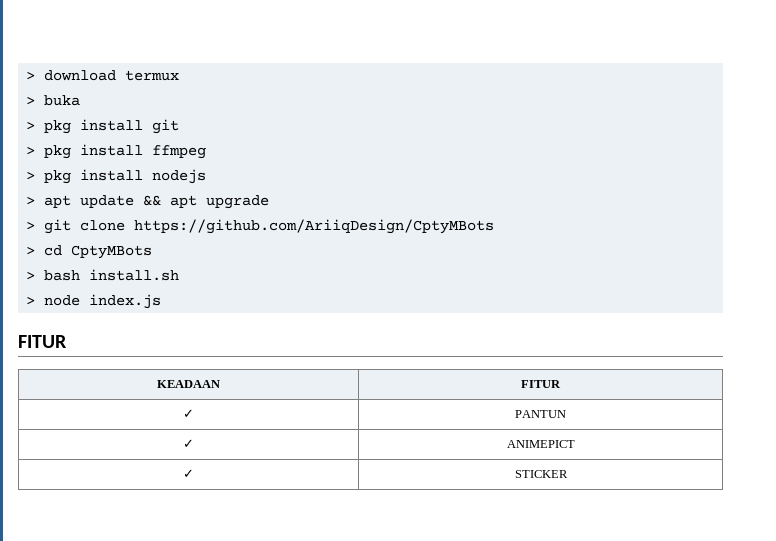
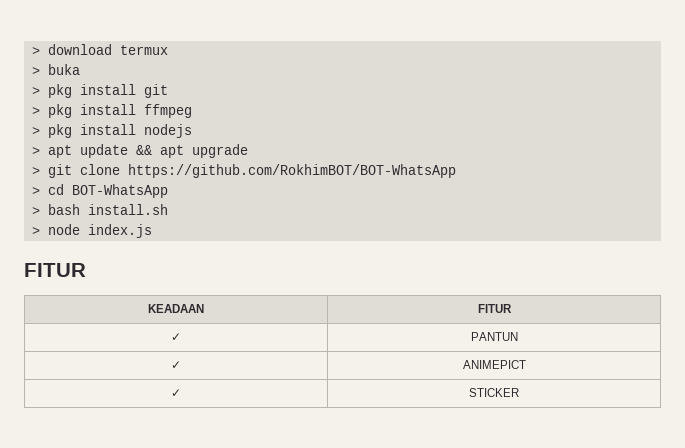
[134,219,495,234] https://github.com/AriiqDesign/CptyMBots -> [127,164,456,178] https://github.com/RokhimBOT/BOT-WhatsApp
[71,245,153,259] CptyMBots -> [71,184,168,198] BOT-WhatsApp

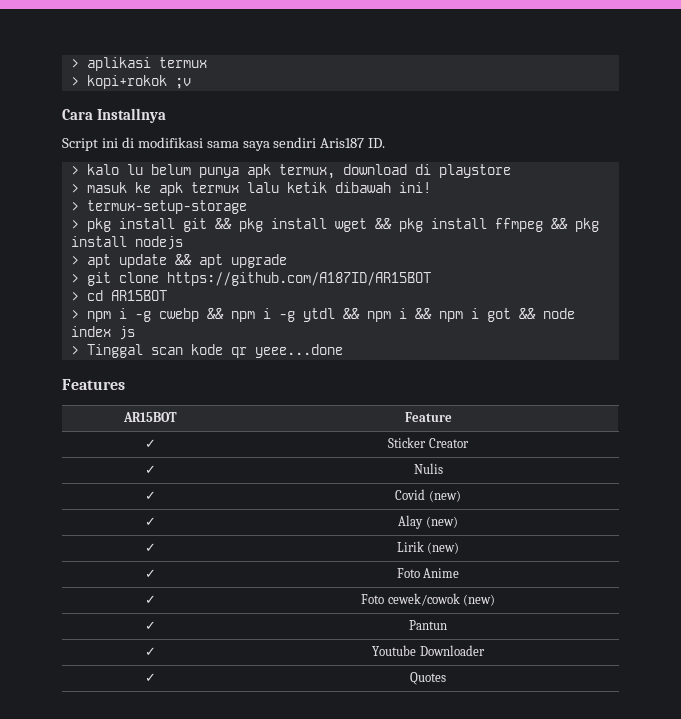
[31,44,112,55] > download -> [70,57,151,71] > aplikasi
[47,64,80,75] buka -> [86,75,191,89] [62,108,167,123] [62,137,386,151] [70,164,511,179] [70,182,431,196] [70,200,247,214] kopi+rokok ;v // Cara Installnya // Script ini di modifikasi sama saya sendiri Aris187 ID. // > kalo lu belum punya apk termux, download di playstore // > masuk ke apk termux lalu ketik dibawah ini! // > termux-setup-storage
[31,107,40,115] // > -> [214,218,392,232] && pkg install wget &&
[31,127,40,135] // > -> [550,218,568,229] &&
[127,164,456,178] https://github.com/RokhimBOT/BOT-WhatsApp -> [166,272,431,286] https://github.com/A187ID/AR15BOT
[71,184,168,198] [31,204,168,215] [31,224,152,238] [24,263,86,277] [148,304,204,313] [477,304,512,313] [171,333,181,341] [470,332,518,341] [171,361,181,369] [462,360,526,369] [171,389,181,397] [469,388,519,397] BOT-WhatsApp // > bash install.sh // > node index.js // FITUR // KEADAAN | FITUR // ✓ | PANTUN // ✓ | ANIMEPICT // ✓ | STICKER -> [110,290,167,301] [70,308,575,322] [70,326,135,340] [70,344,343,358] [62,379,125,390] [122,412,177,422] [404,412,452,422] [144,439,156,448] [388,437,469,448] [144,465,156,474] [413,463,443,474] [144,491,156,500] [395,489,461,502] [144,517,156,526] [398,515,458,529] [144,543,156,552] [396,541,460,554] [144,569,156,578] [396,568,460,578] [144,595,156,604] [360,593,496,606] [144,621,156,630] [408,620,447,630] [144,647,156,656] [372,645,485,656] [144,673,156,682] [409,672,446,685] AR15BOT // > npm i -g cwebp && npm i -g ytdl && npm i && npm i got && node index js // > Tinggal scan kode qr yeee...done // Features // AR15BOT | Feature // ✓ | Sticker Creator // ✓ | Nulis // ✓ | Covid (new) // ✓ | Alay (new) // ✓ | Lirik (new) // ✓ | Foto Anime // ✓ | Foto cewek/cowok (new) // ✓ | Pantun // ✓ | Youtube Downloader // ✓ | Quotes

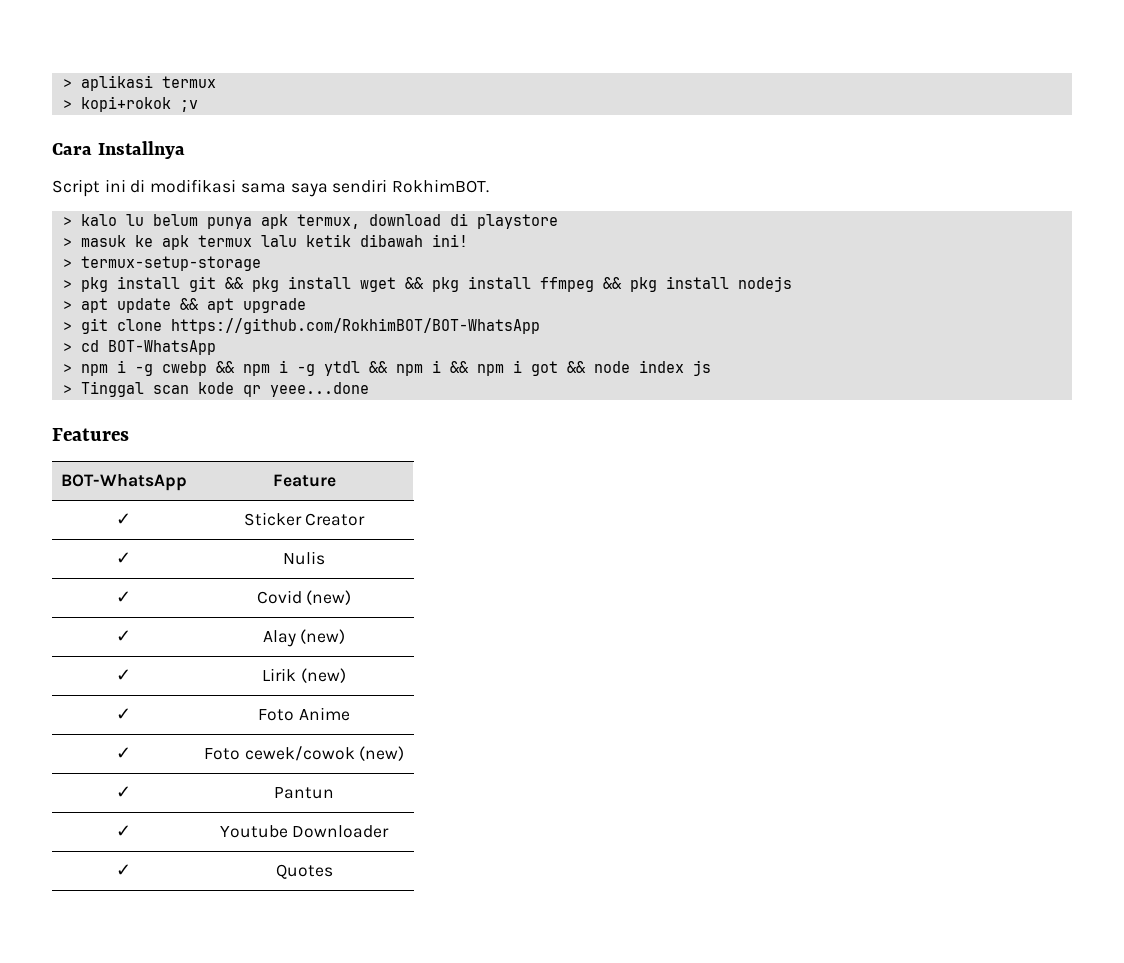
[320,138,386,148] Aris187 ID. -> [392,179,490,193] RokhimBOT.
[166,272,431,286] https://github.com/A187ID/AR15BOT -> [170,318,540,334] https://github.com/RokhimBOT/BOT-WhatsApp
[110,290,167,301] AR15BOT -> [107,340,216,355] BOT-WhatsApp
[122,412,177,422] AR15BOT -> [60,474,187,491] BOT-WhatsApp

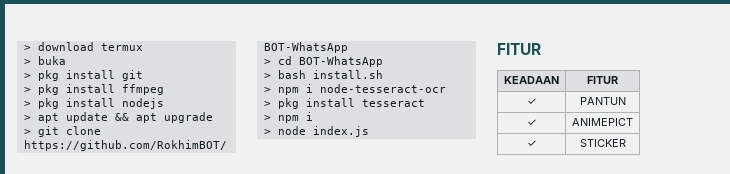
[62,75,153,91] > aplikasi -> [23,42,94,51] > download
[80,96,198,112] [52,141,185,159] [52,179,490,197] [62,213,558,229] [62,234,468,250] [62,256,261,271] kopi+rokok ;v // Cara Installnya // Script ini di modifikasi sama saya sendiri RokhimBOT. // > kalo lu belum punya apk termux, download di playstore // > masuk ke apk termux lalu ketik dibawah ini! // > termux-setup-storage -> [37,56,66,65] buka
[224,276,424,292] && pkg install wget && -> [23,87,31,93] // >
[602,277,622,289] && -> [23,101,31,107] // >
[62,360,711,376] [62,381,369,397] [52,428,129,441] [60,474,187,491] [272,474,336,487] [116,513,131,525] [243,512,366,526] [116,552,131,564] [283,551,325,565] [116,591,131,603] [256,590,352,605] [116,630,131,642] [262,629,346,647] [116,669,131,681] [262,668,346,683] [116,708,131,720] [258,707,350,721] [116,747,131,759] [203,746,405,761] [116,786,131,798] [274,787,334,799] [116,825,131,837] [219,825,390,838] [116,864,131,876] [275,864,333,879] // > npm i -g cwebp && npm i -g ytdl && npm i && npm i got && node index js // > Tinggal scan kode qr yeee...done // Features // BOT-WhatsApp | Feature // ✓ | Sticker Creator // ✓ | Nulis // ✓ | Covid (new) // ✓ | Alay (new) // ✓ | Lirik (new) // ✓ | Foto Anime // ✓ | Foto cewek/cowok (new) // ✓ | Pantun // ✓ | Youtube Downloader // ✓ | Quotes -> [263,70,383,79] [263,84,446,95] [263,98,425,109] [263,112,313,123] [263,126,369,137] [497,43,541,55] [504,76,559,84] [587,76,618,84] [526,98,537,105] [579,97,626,105] [526,119,537,126] [572,118,633,126] [526,140,537,147] [579,139,626,147] // > bash install.sh // > npm i node-tesseract-ocr // > pkg install tesseract // > npm i // > node index.js // FITUR // KEADAAN | FITUR // ✓ | PANTUN // ✓ | ANIMEPICT // ✓ | STICKER

